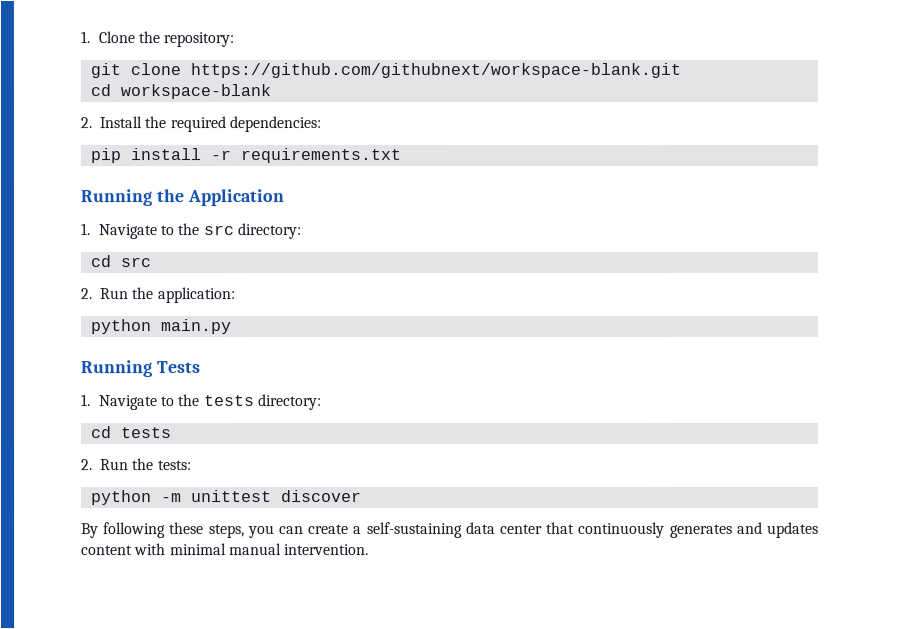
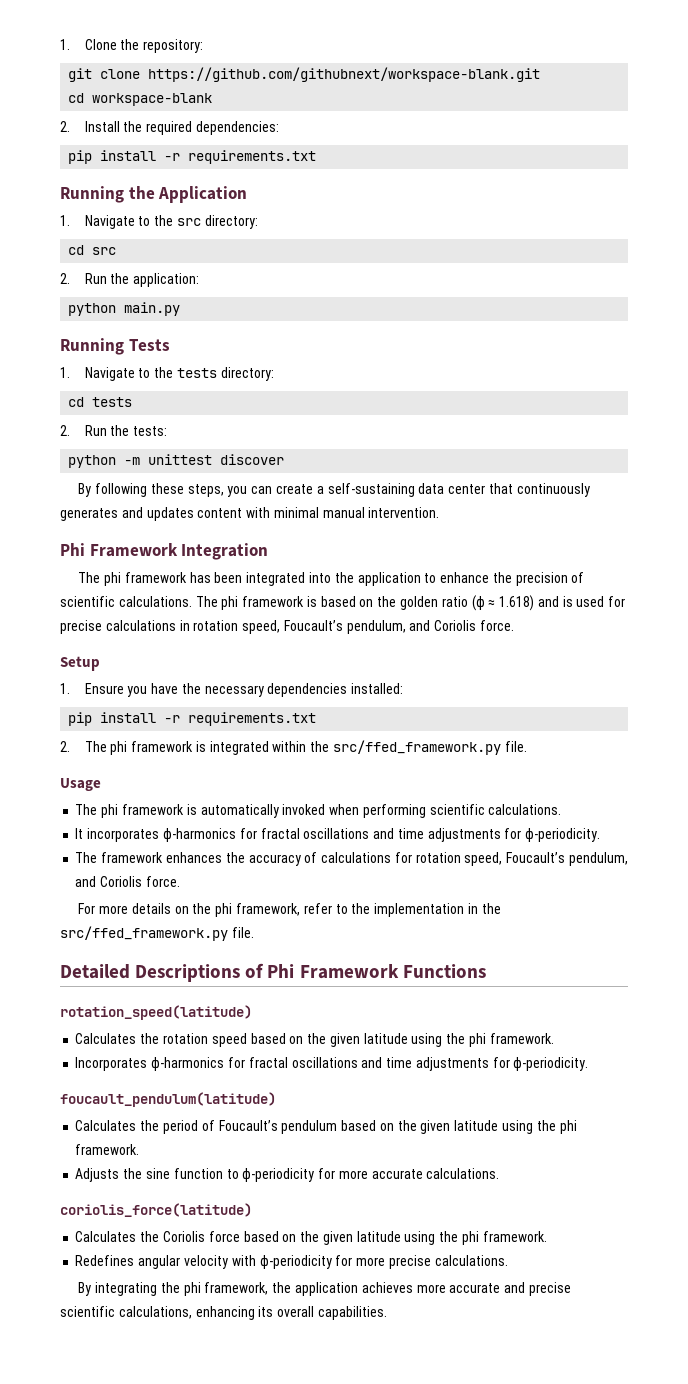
(370, 550) none -> [60,543,269,560] [78,572,585,586] [60,595,626,611] [60,620,515,634] [60,656,100,671] [60,683,404,697] [68,712,317,726] [60,740,527,755] [60,778,101,791] [75,804,562,818] [75,828,601,842] [75,852,628,866] [75,876,180,887] [78,903,501,917] [60,926,254,941] [60,963,486,982] [60,1005,252,1020] [75,1033,554,1047] [75,1057,589,1071] [60,1092,276,1107] [75,1120,577,1134] [75,1144,140,1155] [75,1168,500,1182] [60,1203,252,1217] [75,1231,547,1245] [75,1255,508,1269] [78,1282,571,1296] [60,1306,387,1320] // Phi Framework Integration // The phi framework has been integrated into the application to enhance the precision of scientific calculations. The phi framework is based on the golden ratio (ϕ ≈ 1.618) and is used for precise calculations in rotation speed, Foucault’s pendulum, and Coriolis force. // Setup // 1. Ensure you have the necessary dependencies installed: // pip install -r requirements.txt // 2. The phi framework is integrated within the src/ffed_framework.py file. // Usage // The phi framework is automatically invoked when performing scientific calculations. // It incorporates ϕ-harmonics for fractal oscillations and time adjustments for ϕ-periodicity. // The framework enhances the accuracy of calculations for rotation speed, Foucault’s pendulum, and Coriolis force. // For more details on the phi framework, refer to the implementation in the src/ffed_framework.py file. // Detailed Descriptions of Phi Framework Functions // rotation_speed(latitude) // Calculates the rotation speed based on the given latitude using the phi framework. // Incorporates ϕ-harmonics for fractal oscillations and time adjustments for ϕ-periodicity. // foucault_pendulum(latitude) // Calculates the period of Foucault’s pendulum based on the given latitude using the phi framework. // Adjusts the sine function to ϕ-periodicity for more accurate calculations. // coriolis_force(latitude) // Calculates the Coriolis force based on the given latitude using the phi framework. // Redefines angular velocity with ϕ-periodicity for more precise calculations. // By integrating the phi framework, the application achieves more accurate and precise scientific calculations, enhancing its overall capabilities.

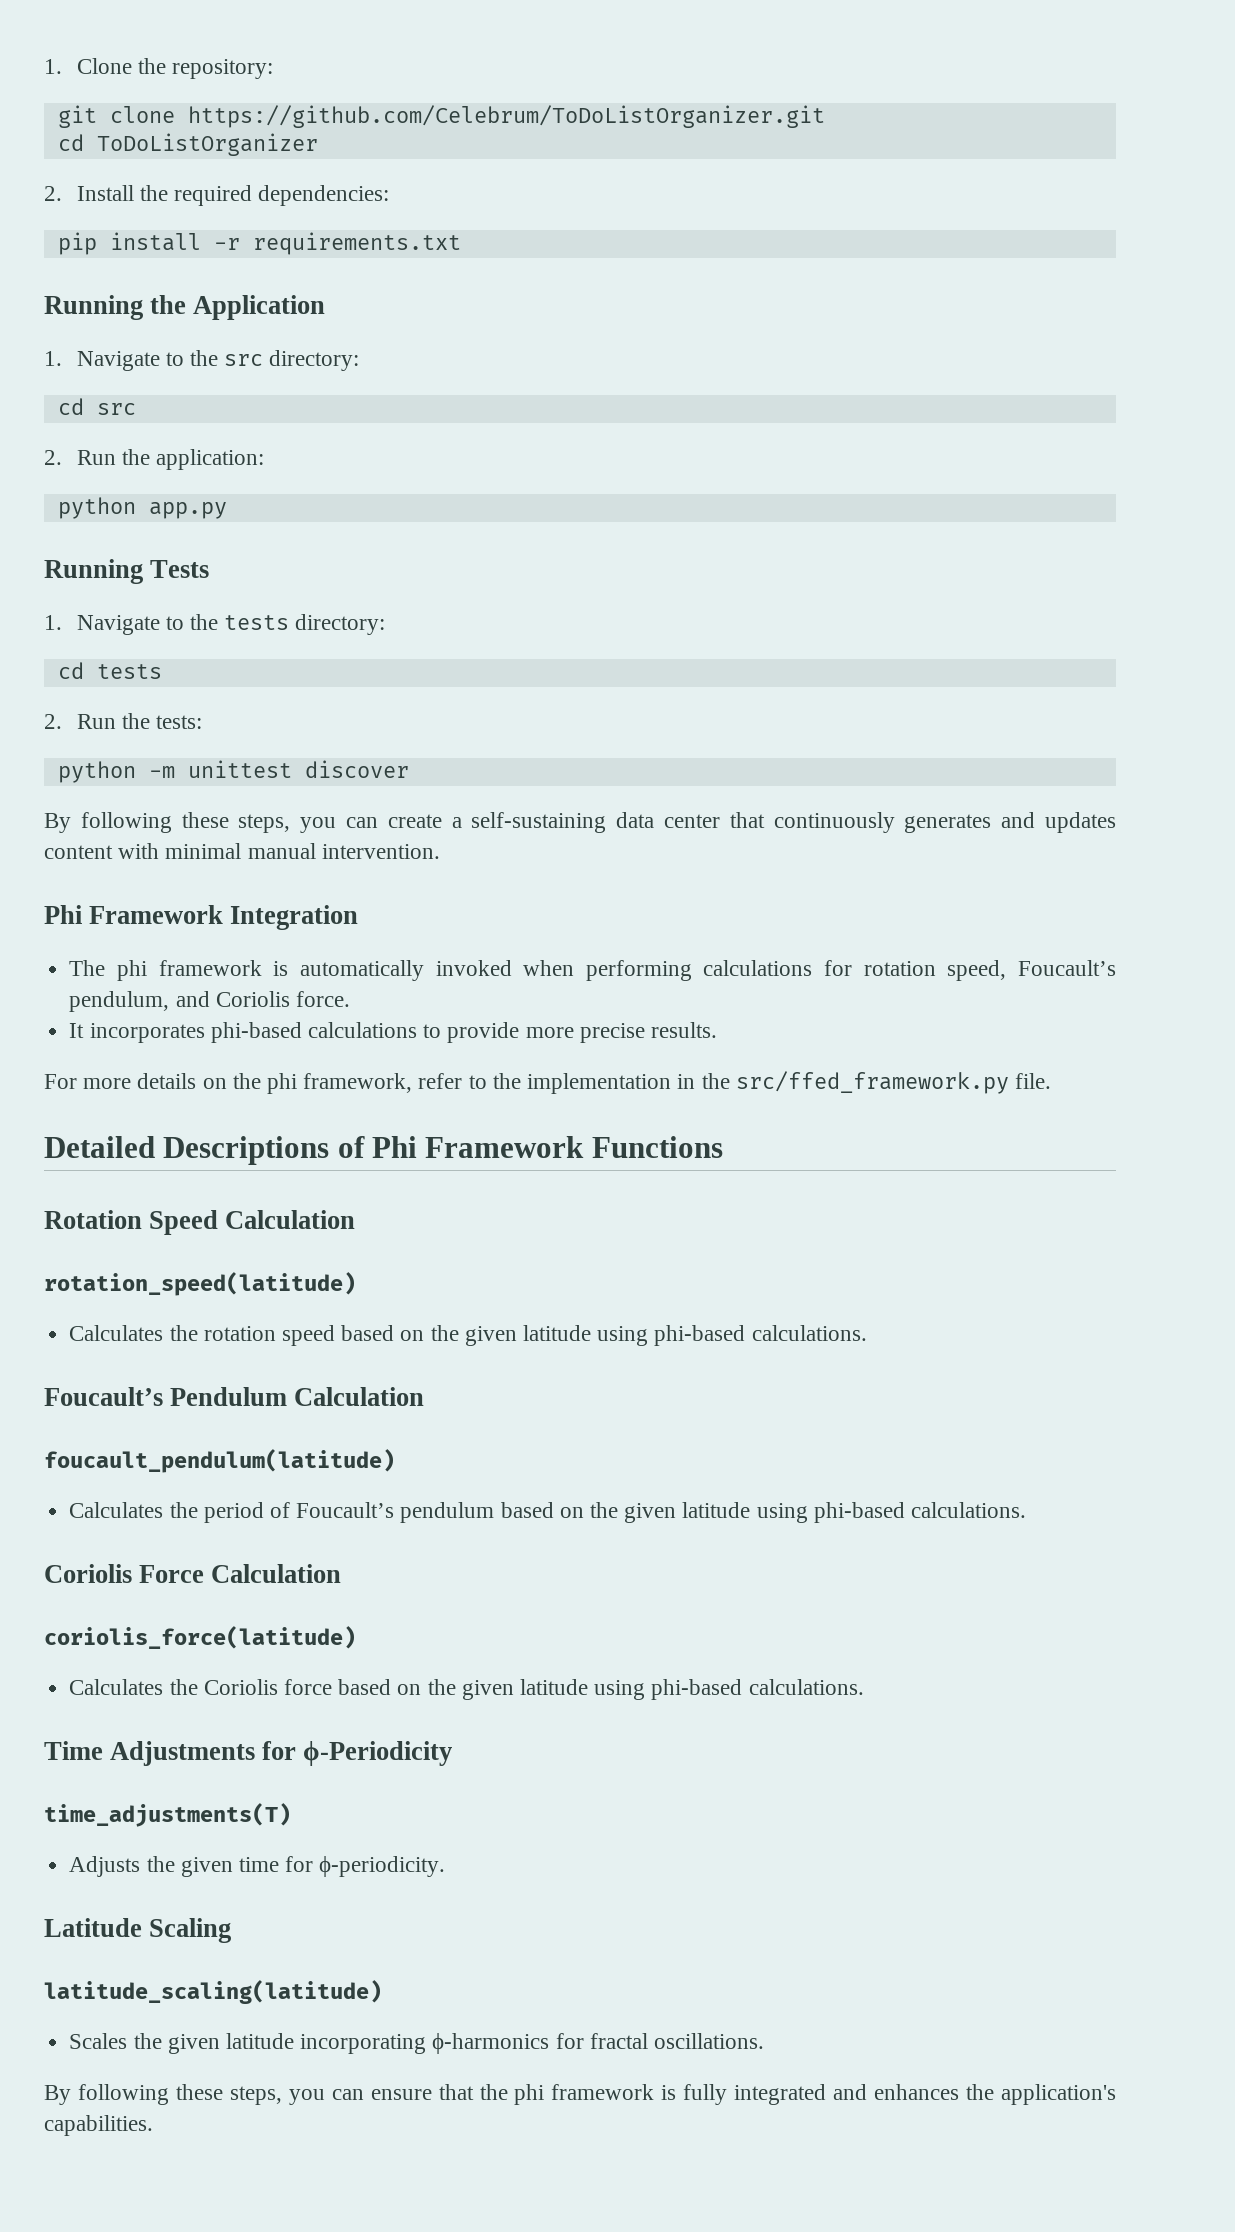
[148,67,541,82] [68,93,213,106] https://github.com/githubnext/workspace-blank.git // cd workspace-blank -> [187,105,825,128] [57,133,318,156] https://github.com/Celebrum/ToDoListOrganizer.git // cd ToDoListOrganizer
[124,302,181,316] main.py -> [148,502,227,519] app.py
[78,572,585,586] [60,595,626,611] [60,620,515,634] [60,656,100,671] [60,683,404,697] [68,712,317,726] [60,740,527,755] [60,778,101,791] // The phi framework has been integrated into the application to enhance the precision of scientific calculations. The phi framework is based on the golden ratio (ϕ ≈ 1.618) and is used for precise calculations in rotation speed, Foucault’s pendulum, and Coriolis force. // Setup // 1. Ensure you have the necessary dependencies installed: // pip install -r requirements.txt // 2. The phi framework is integrated within the src/ffed_framework.py file. // Usage -> (359, 917) none
[429,804,562,815] [75,828,601,842] [75,852,318,866] scientific calculations. // It incorporates ϕ-harmonics for fractal oscillations and time adjustments for ϕ-periodicity. // The framework enhances the accuracy of -> (692, 970) none
(180, 881) none -> [69,1022,717,1043] // It incorporates phi-based calculations to provide more precise results.
(486, 971) none -> [44,1210,356,1235] // Rotation Speed Calculation
[446,1033,554,1047] [75,1057,589,1071] the phi framework. // Incorporates ϕ-harmonics for fractal oscillations and time adjustments for ϕ-periodicity. -> [654,1325,867,1346] [44,1387,425,1406] phi-based calculations. // Foucault’s Pendulum Calculation
[536,1120,577,1134] [75,1144,140,1155] [75,1168,500,1182] the phi framework. // Adjusts the sine function to ϕ-periodicity for more accurate calculations. -> [813,1502,1027,1523] [44,1564,342,1583] phi-based calculations. // Coriolis Force Calculation
[439,1231,547,1245] [75,1255,508,1269] [78,1282,571,1296] [60,1306,315,1320] the phi framework. // Redefines angular velocity with ϕ-periodicity for more precise calculations. // By integrating the phi framework, the application achieves more accurate and precise scientific calculations, enhancing its overall -> [651,1679,864,1700] [44,1741,453,1766] [44,1803,291,1827] [69,1856,446,1877] [44,1918,232,1943] [44,1980,382,2004] [69,2033,764,2054] [44,2084,1116,2105] phi-based calculations. // Time Adjustments for ϕ-Periodicity // time_adjustments(T) // Adjusts the given time for ϕ-periodicity. // Latitude Scaling // latitude_scaling(latitude) // Scales the given latitude incorporating ϕ-harmonics for fractal oscillations. // By following these steps, you can ensure that the phi framework is fully integrated and enhances the application's

